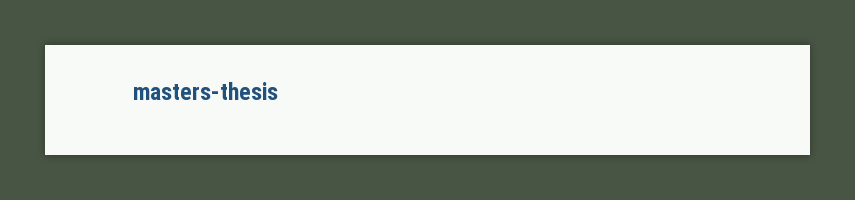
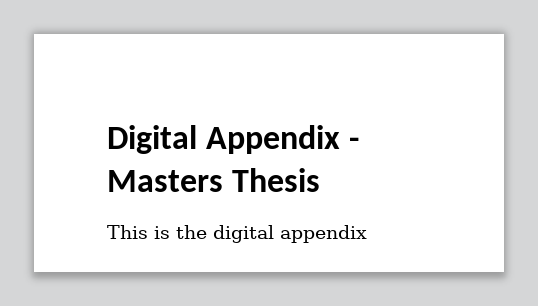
[133,82,278,100] masters-thesis -> [107,125,360,154] [107,168,321,192] [107,225,367,243] Digital Appendix - Masters Thesis // This is the digital appendix

